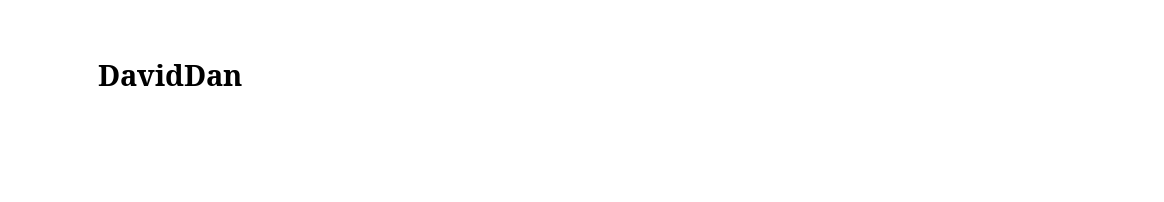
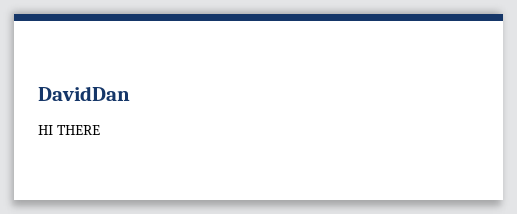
(242, 75) none -> [38,125,100,135] // HI THERE

